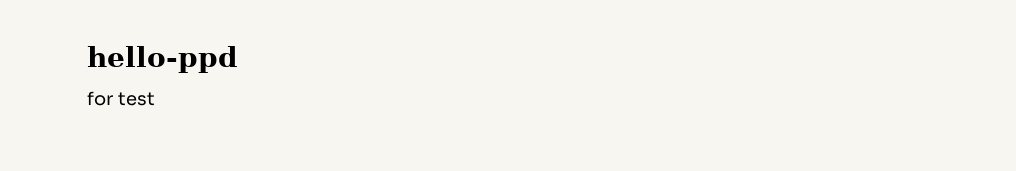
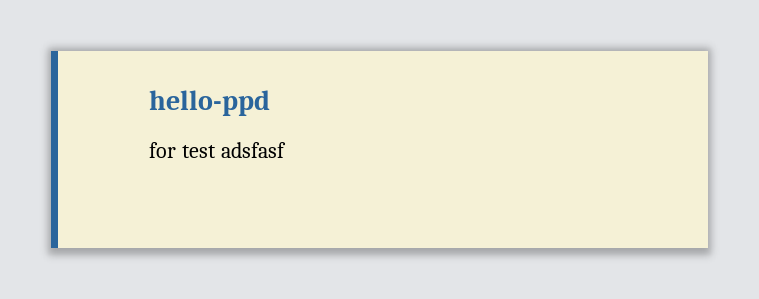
(155, 99) none -> [220,142,286,158] adsfasf

